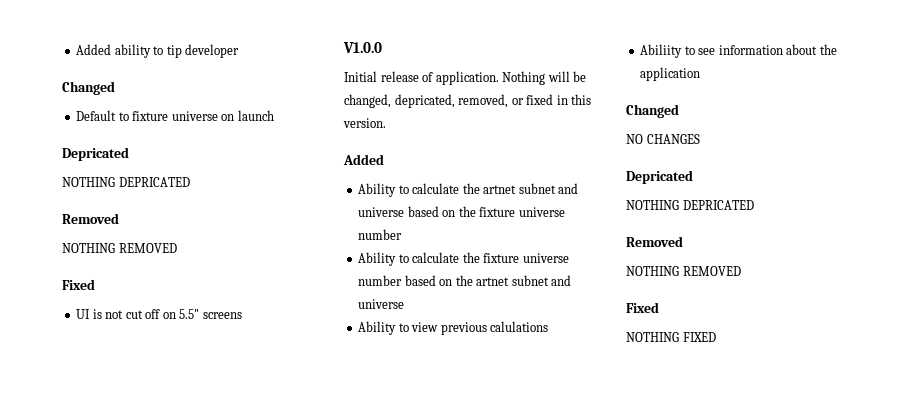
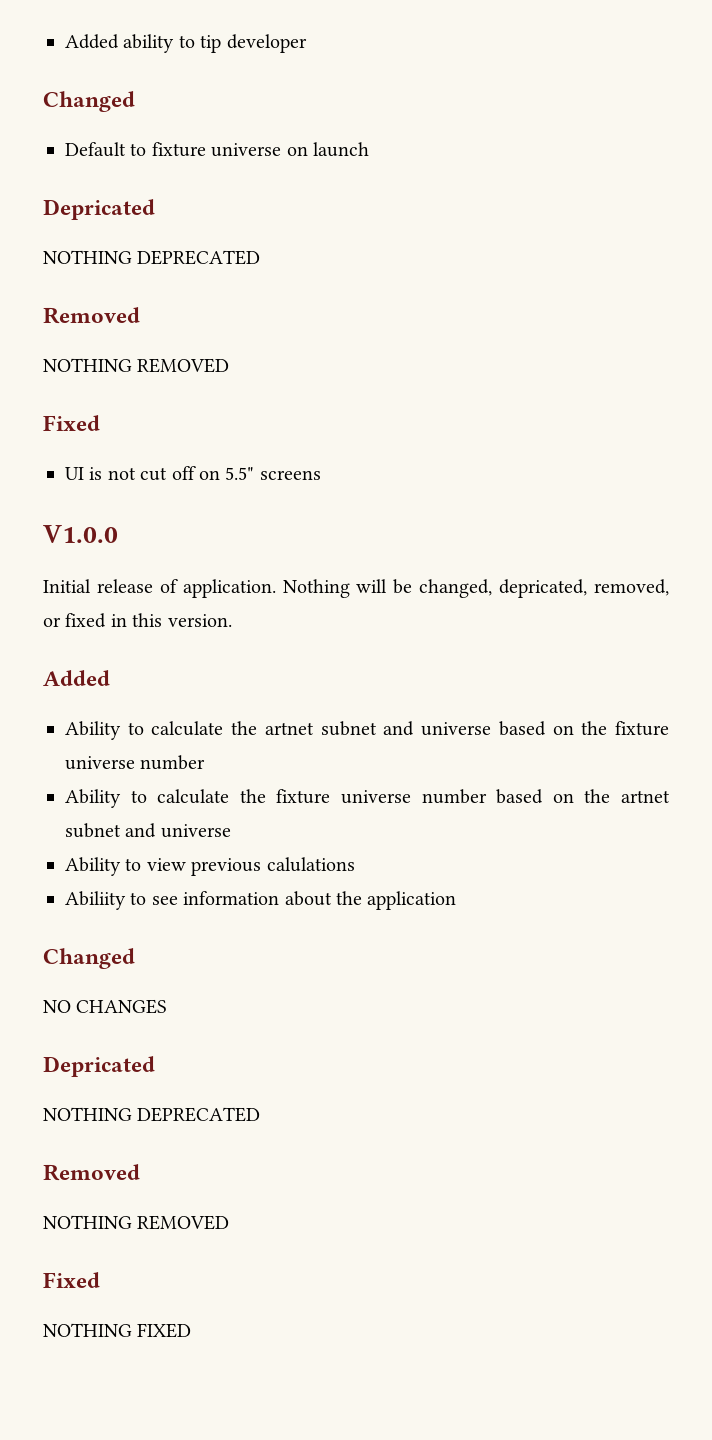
[118,177,190,187] DEPRICATED -> [137,250,261,265] DEPRECATED
[682,200,754,210] DEPRICATED -> [137,1107,261,1122] DEPRECATED

